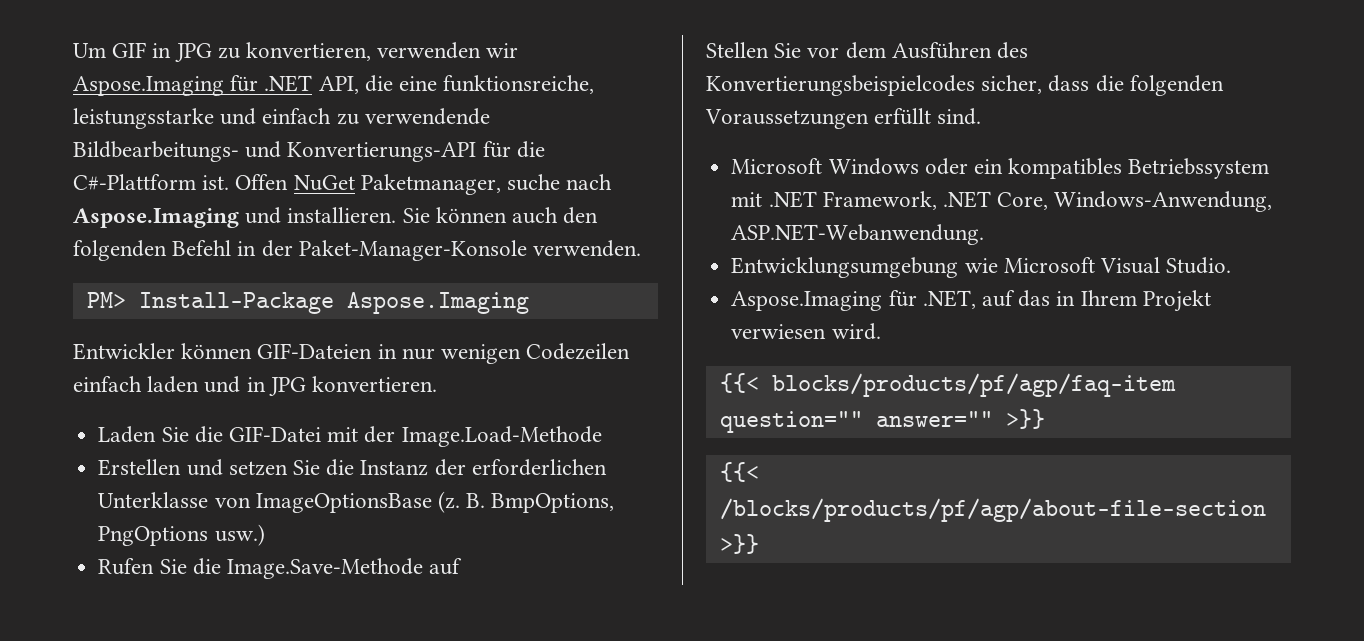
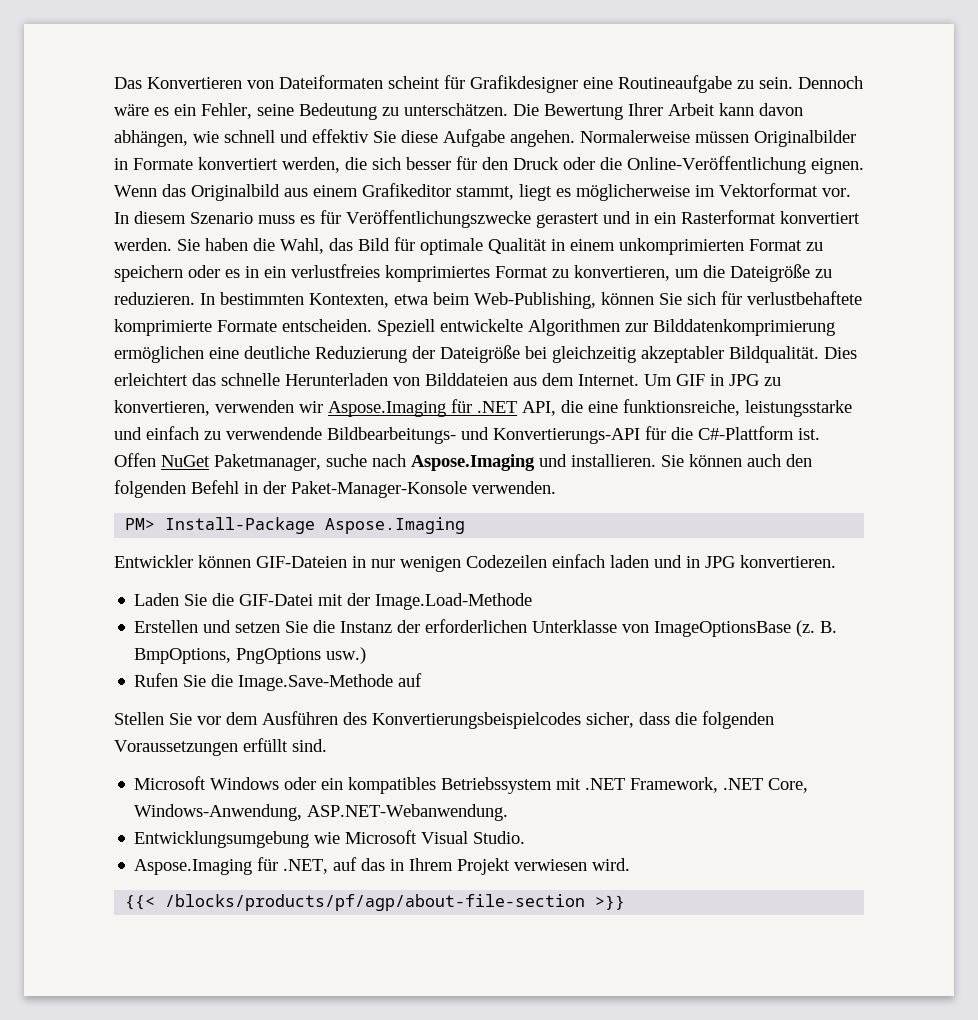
(73, 50) none -> [114,75,863,93] [114,103,803,120] [114,129,856,147] [114,156,864,174] [114,183,851,201] [114,210,860,228] [114,237,823,255] [114,264,832,282] [114,291,862,309] [114,319,835,336] [114,345,857,363] [114,373,639,386] Das Konvertieren von Dateiformaten scheint für Grafikdesigner eine Routineaufgabe zu sein. Dennoch wäre es ein Fehler, seine Bedeutung zu unterschätzen. Die Bewertung Ihrer Arbeit kann davon abhängen, wie schnell und effektiv Sie diese Aufgabe angehen. Normalerweise müssen Originalbilder in Formate konvertiert werden, die sich besser für den Druck oder die Online-Veröffentlichung eignen. Wenn das Originalbild aus einem Grafikeditor stammt, liegt es möglicherweise im Vektorformat vor. In diesem Szenario muss es für Veröffentlichungszwecke gerastert und in ein Rasterformat konvertiert werden. Sie haben die Wahl, das Bild für optimale Qualität in einem unkomprimierten Format zu speichern oder es in ein verlustfreies komprimiertes Format zu konvertieren, um die Dateigröße zu reduzieren. In bestimmten Kontexten, etwa beim Web-Publishing, können Sie sich für verlustbehaftete komprimierte Formate entscheiden. Speziell entwickelte Algorithmen zur Bilddatenkomprimierung ermöglichen eine deutliche Reduzierung der Dateigröße bei gleichzeitig akzeptabler Bildqualität. Dies erleichtert das schnelle Herunterladen von Bilddateien aus dem Internet.
[719,373,1176,397] [719,409,1045,433] // {{< blocks/products/pf/agp/faq-item question="" answer="" >}} -> (631, 864) none

